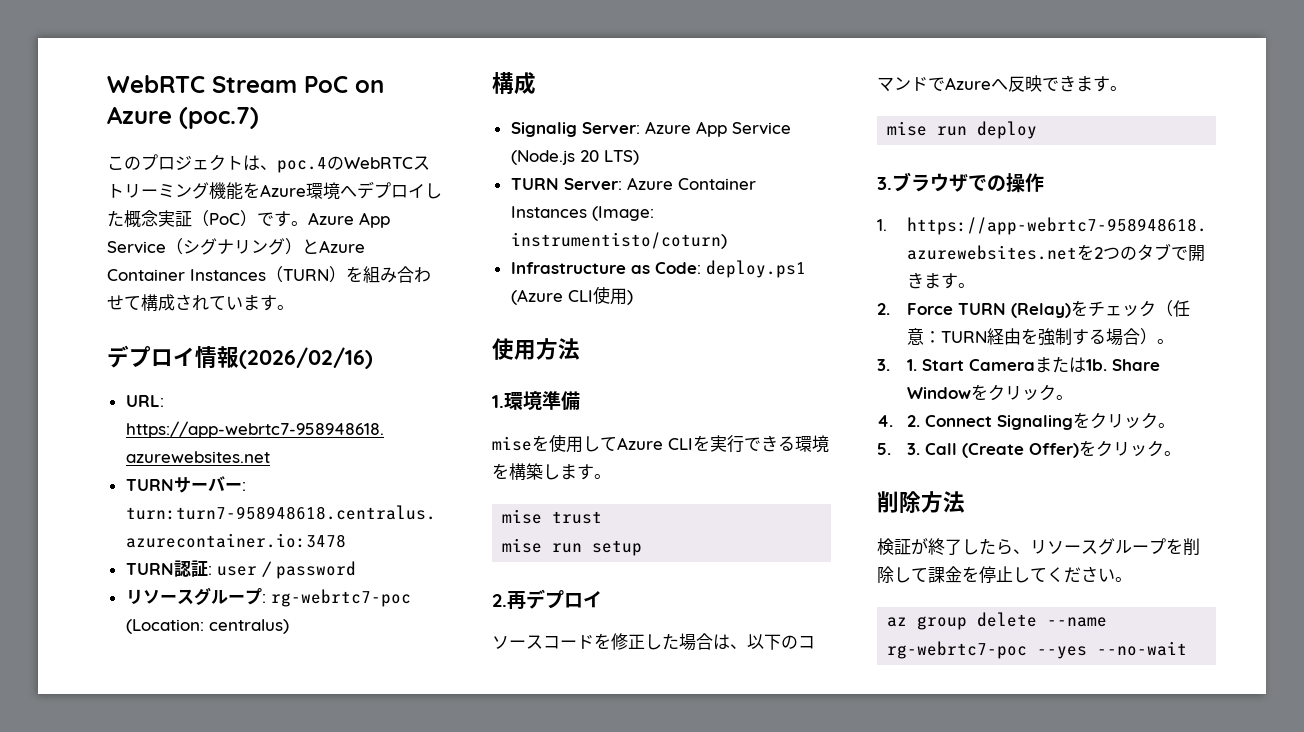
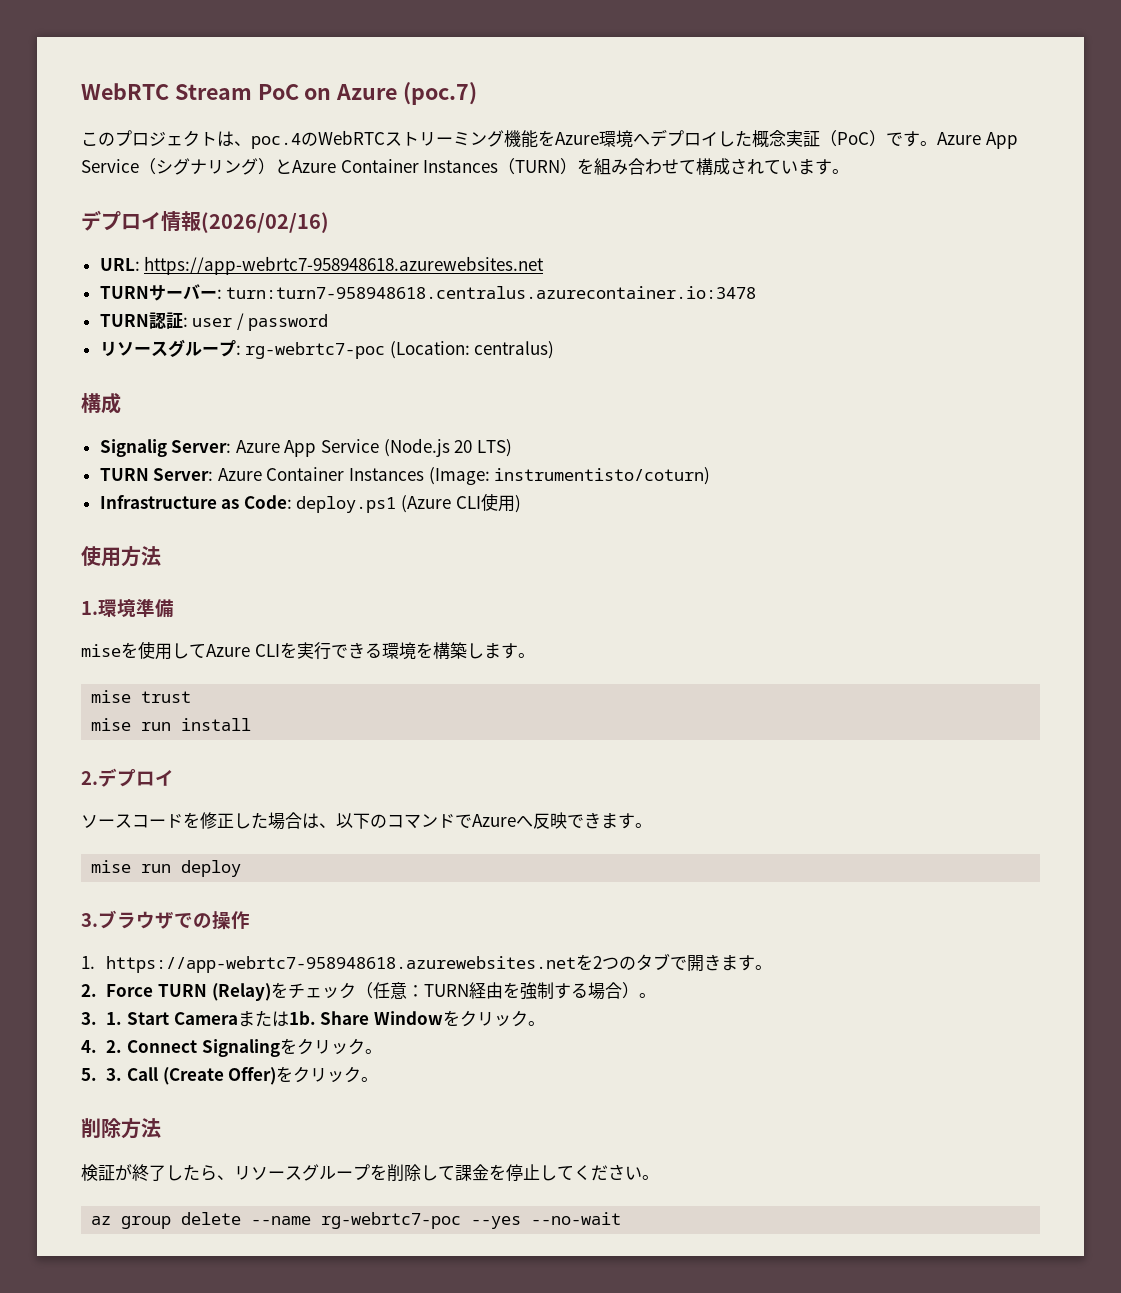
[592,540,643,556] [492,591,526,609] setup // 2.再 -> [181,718,252,731] [81,771,98,785] install // 2.

